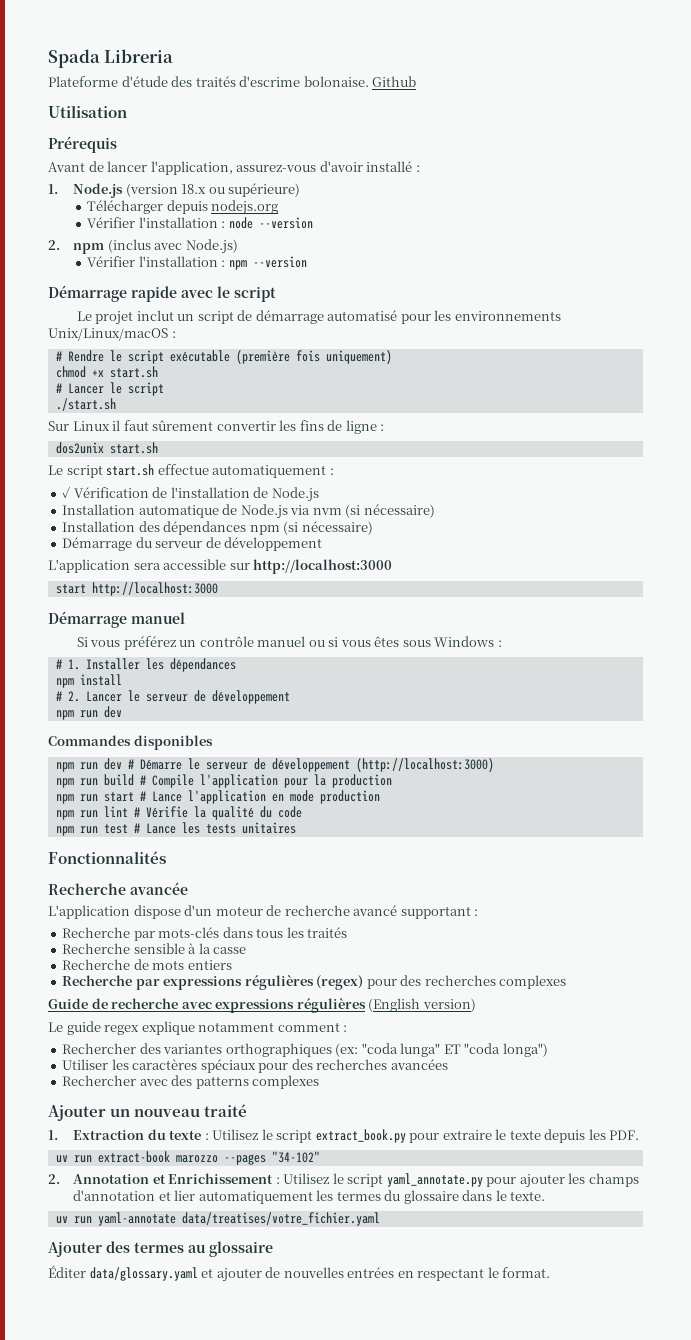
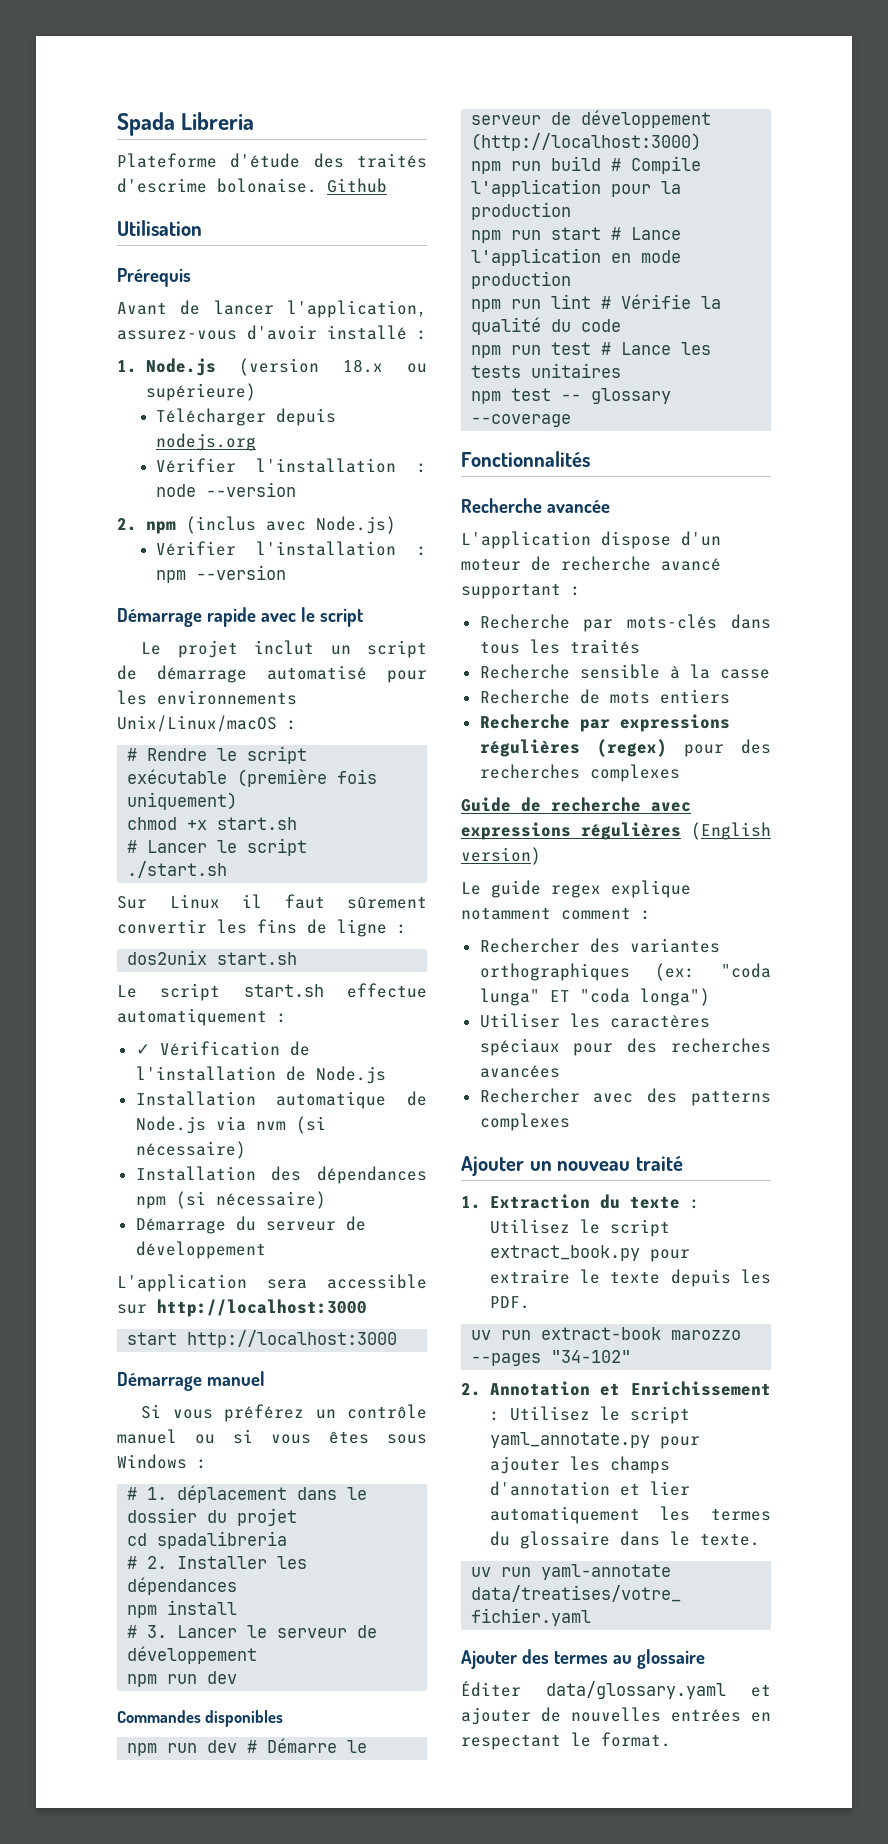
(80, 664) none -> [177,1485,368,1503] [127,1508,298,1526] [127,1531,288,1549] [127,1556,168,1569] déplacement dans le dossier du projet // cd spadalibreria // # 2.
[67,691,80,702] 2. -> [147,1625,168,1638] 3.
(296, 828) none -> [471,388,672,404] [471,414,572,427] // npm test -- glossary --coverage

